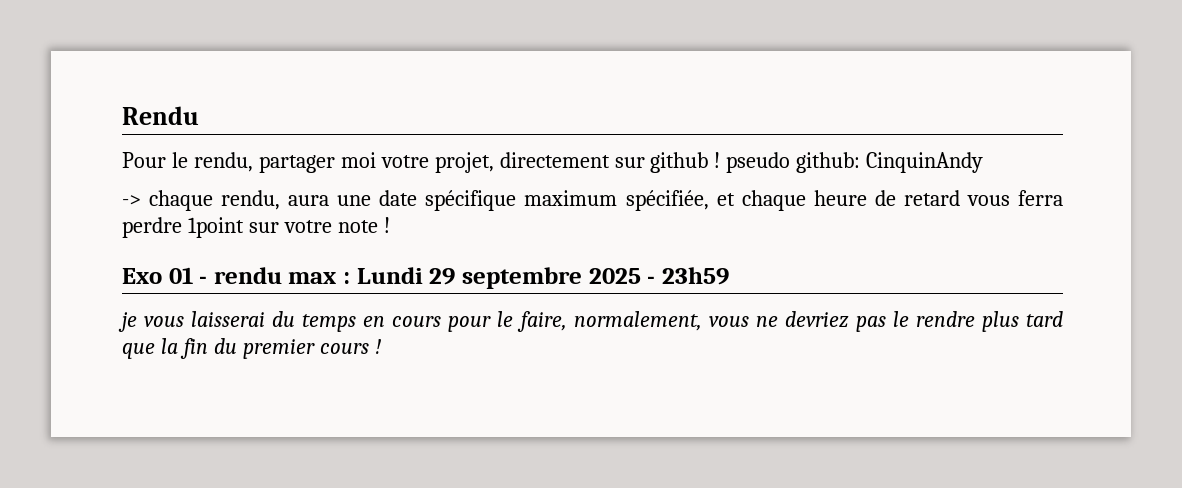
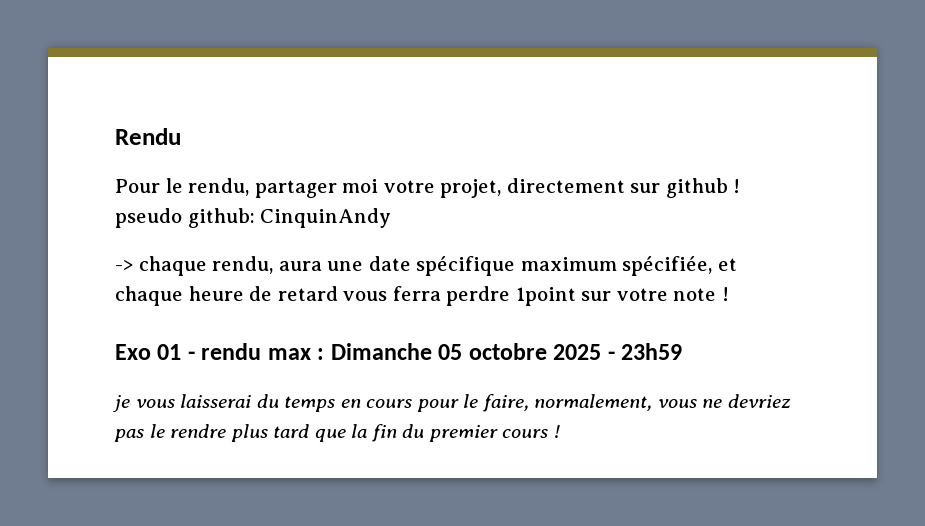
[356,267,582,289] Lundi 29 septembre -> [330,343,547,360] Dimanche 05 octobre

